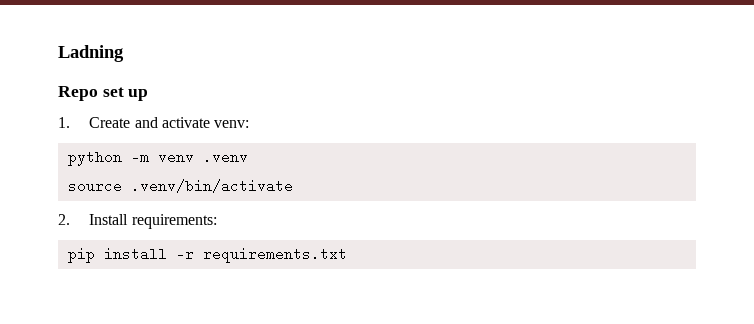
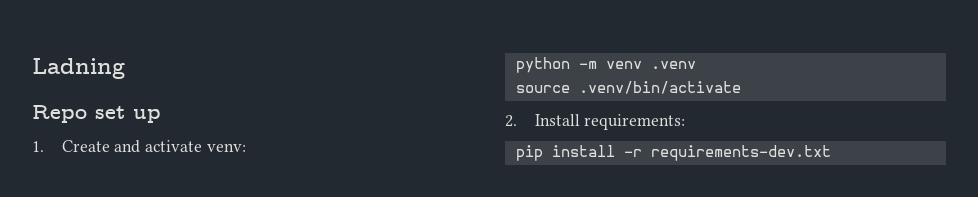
[202,247,347,263] requirements.txt -> [650,145,831,161] requirements-dev.txt

